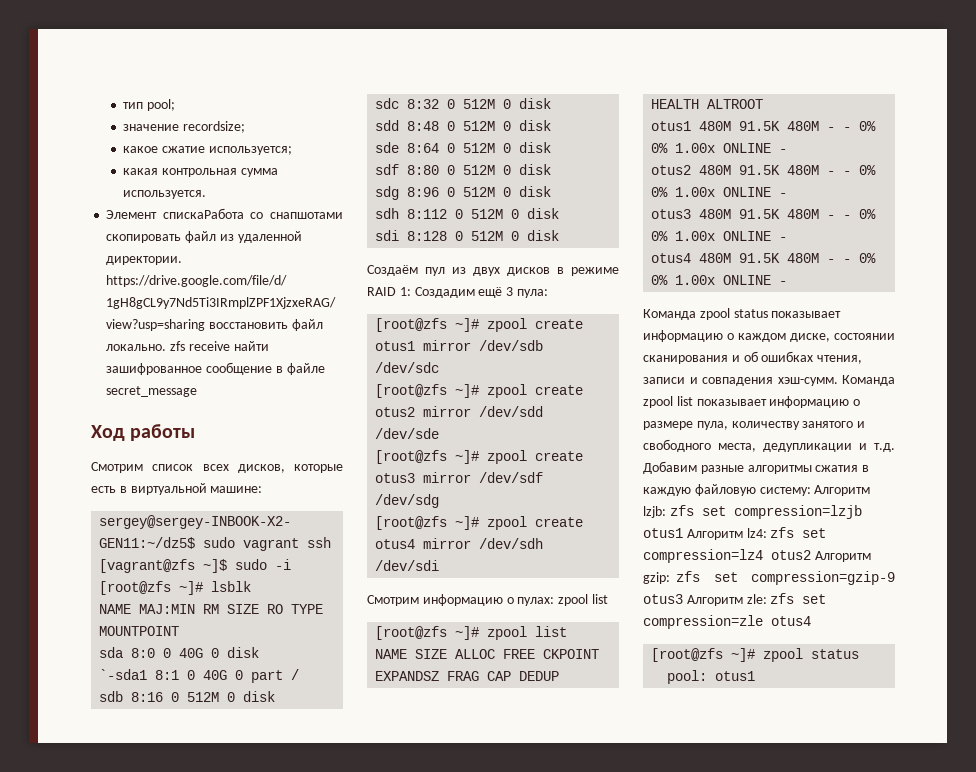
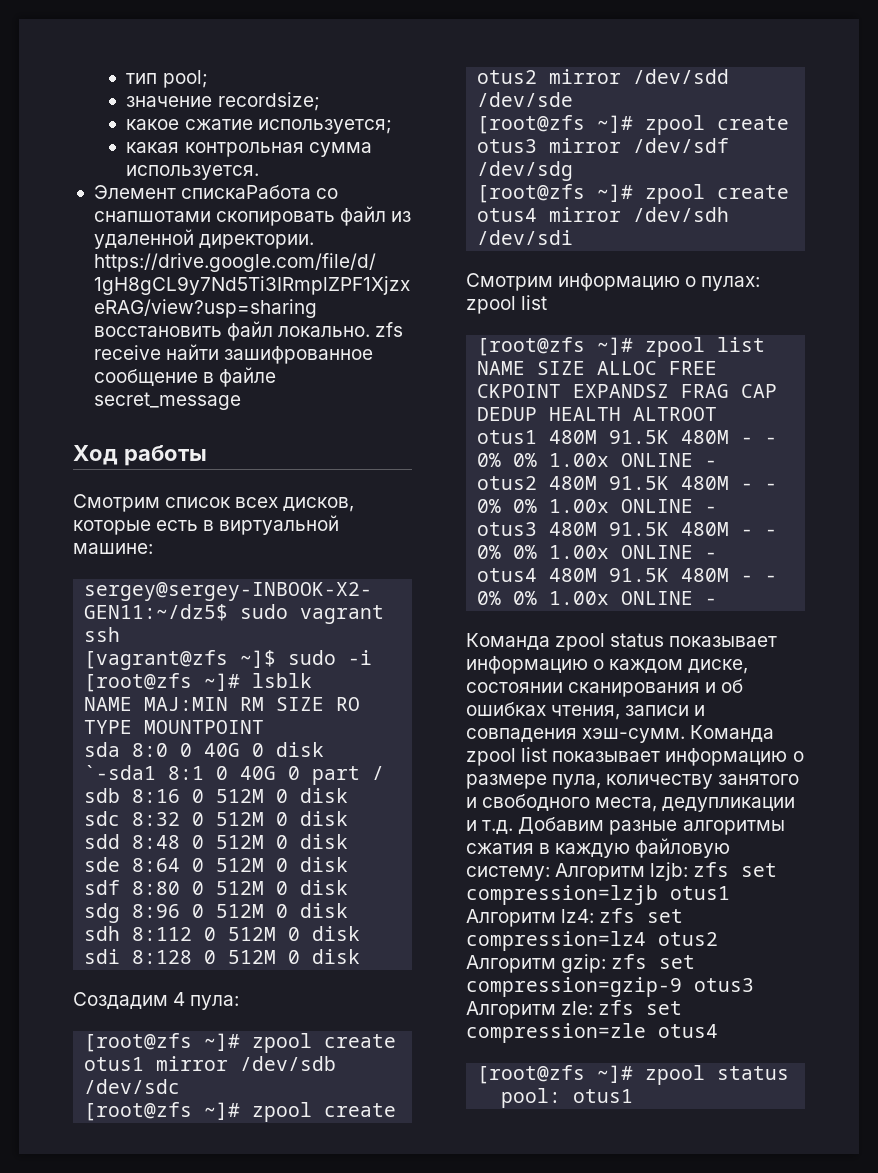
[367,265,619,276] [367,287,514,298] Создаём пул из двух дисков в режиме RAID 1: Создадим ещё 3 -> [73,992,186,1009] Создадим 4

